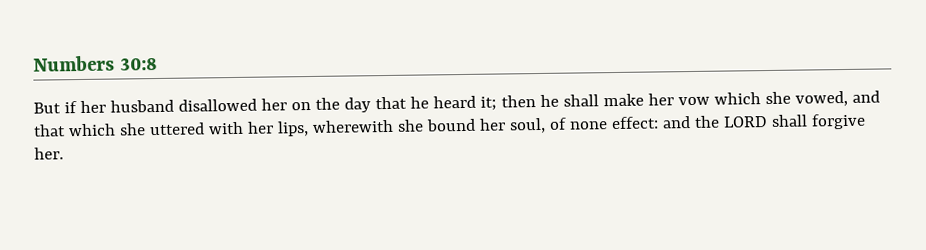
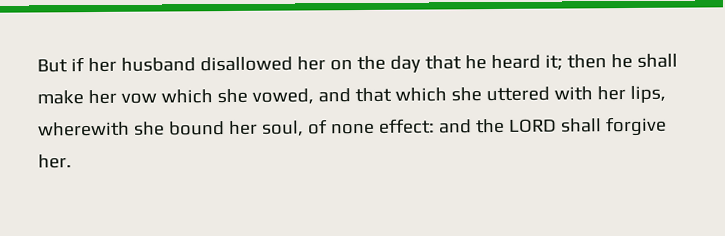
[33,55,157,72] Numbers 30:8 // -> (37, 66) none

